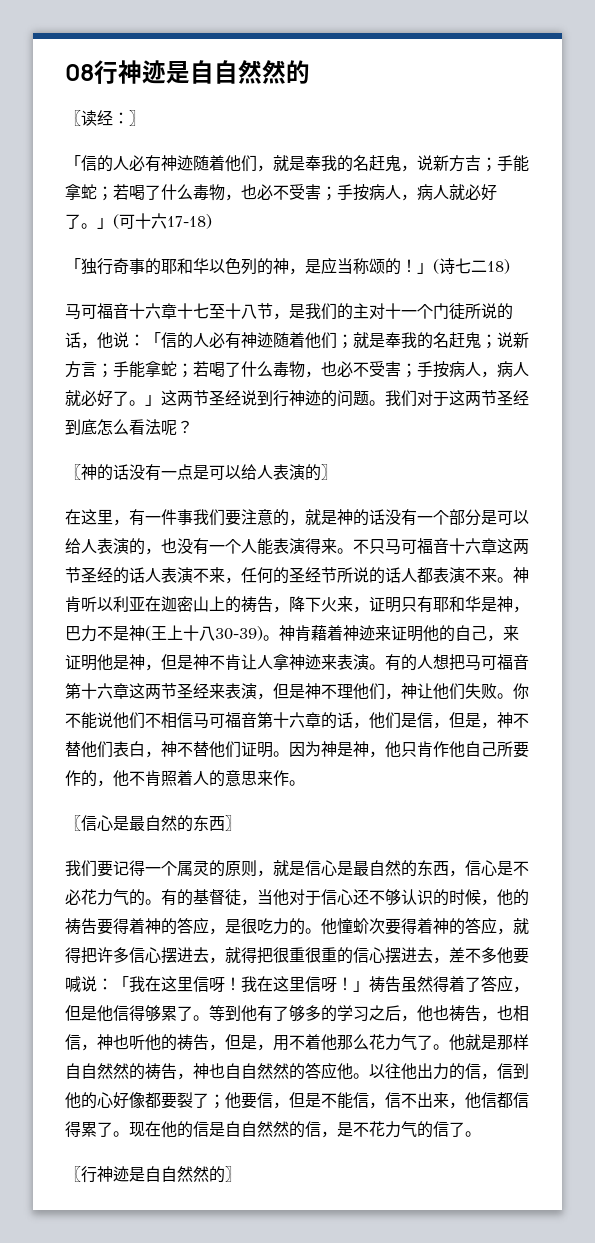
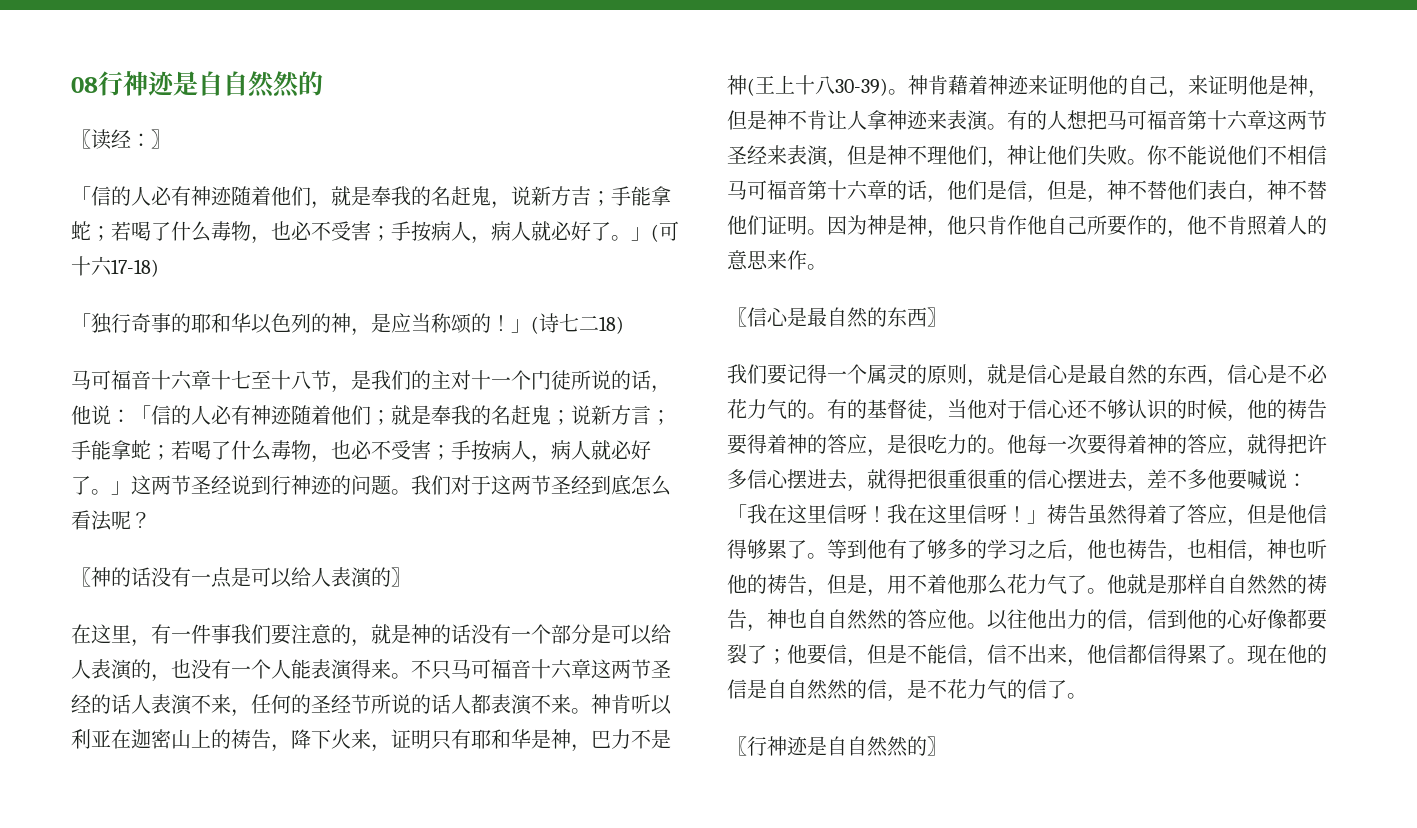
[337,918,369,934] 憧蚧 -> [1027,434,1067,454] 每一

